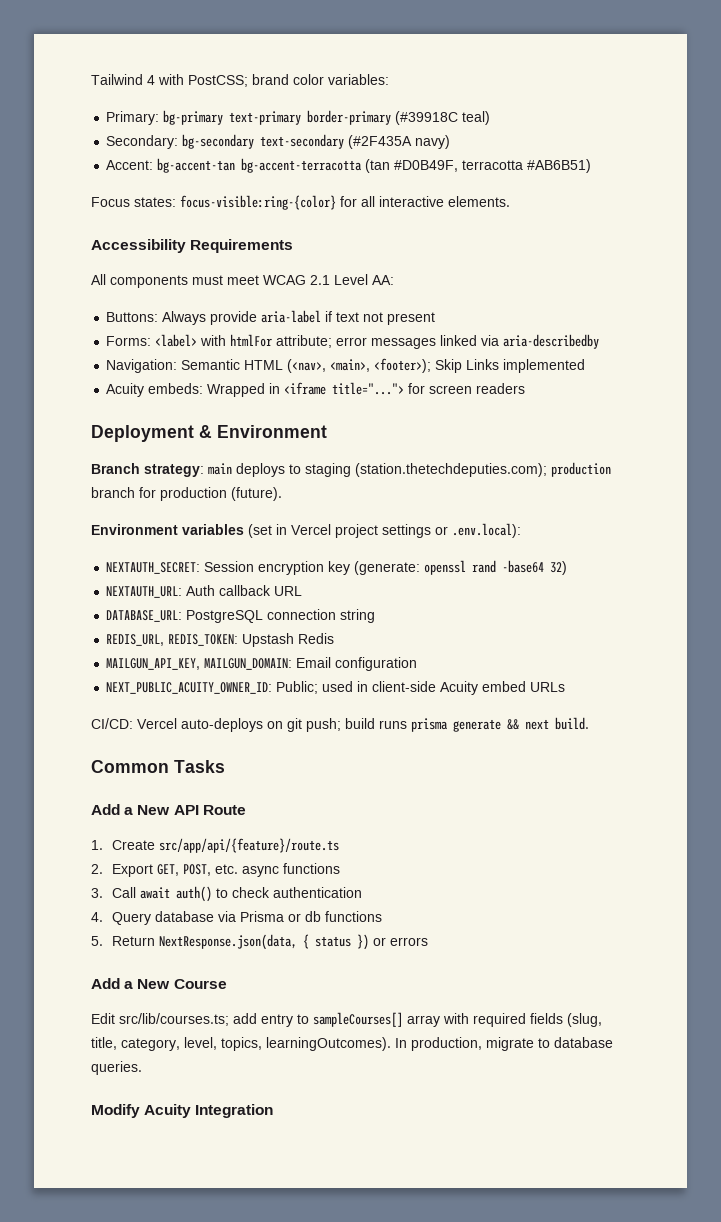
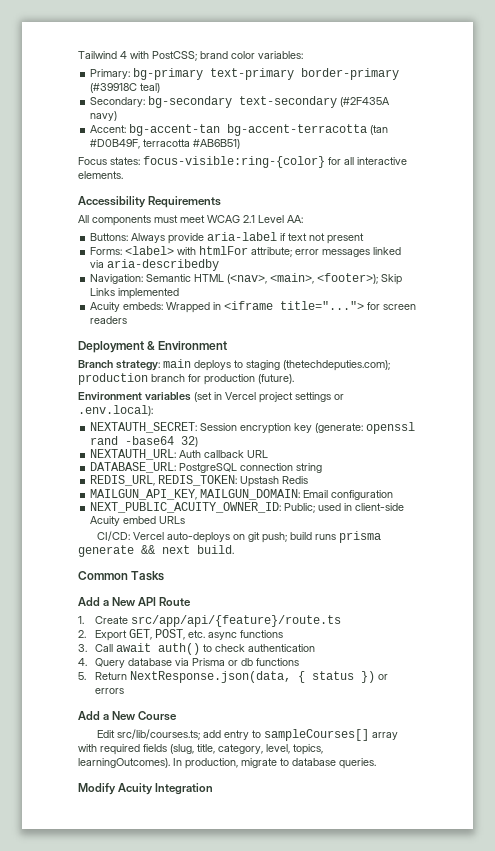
[355,463,547,477] (station.thetechdeputies.com); -> [283,360,390,371] (thetechdeputies.com);

